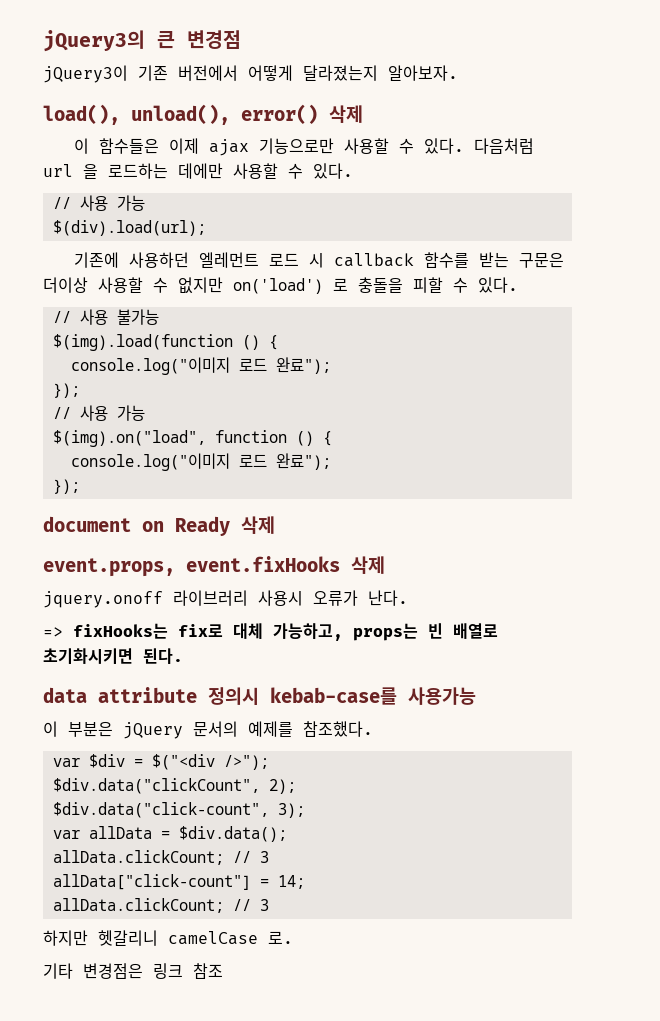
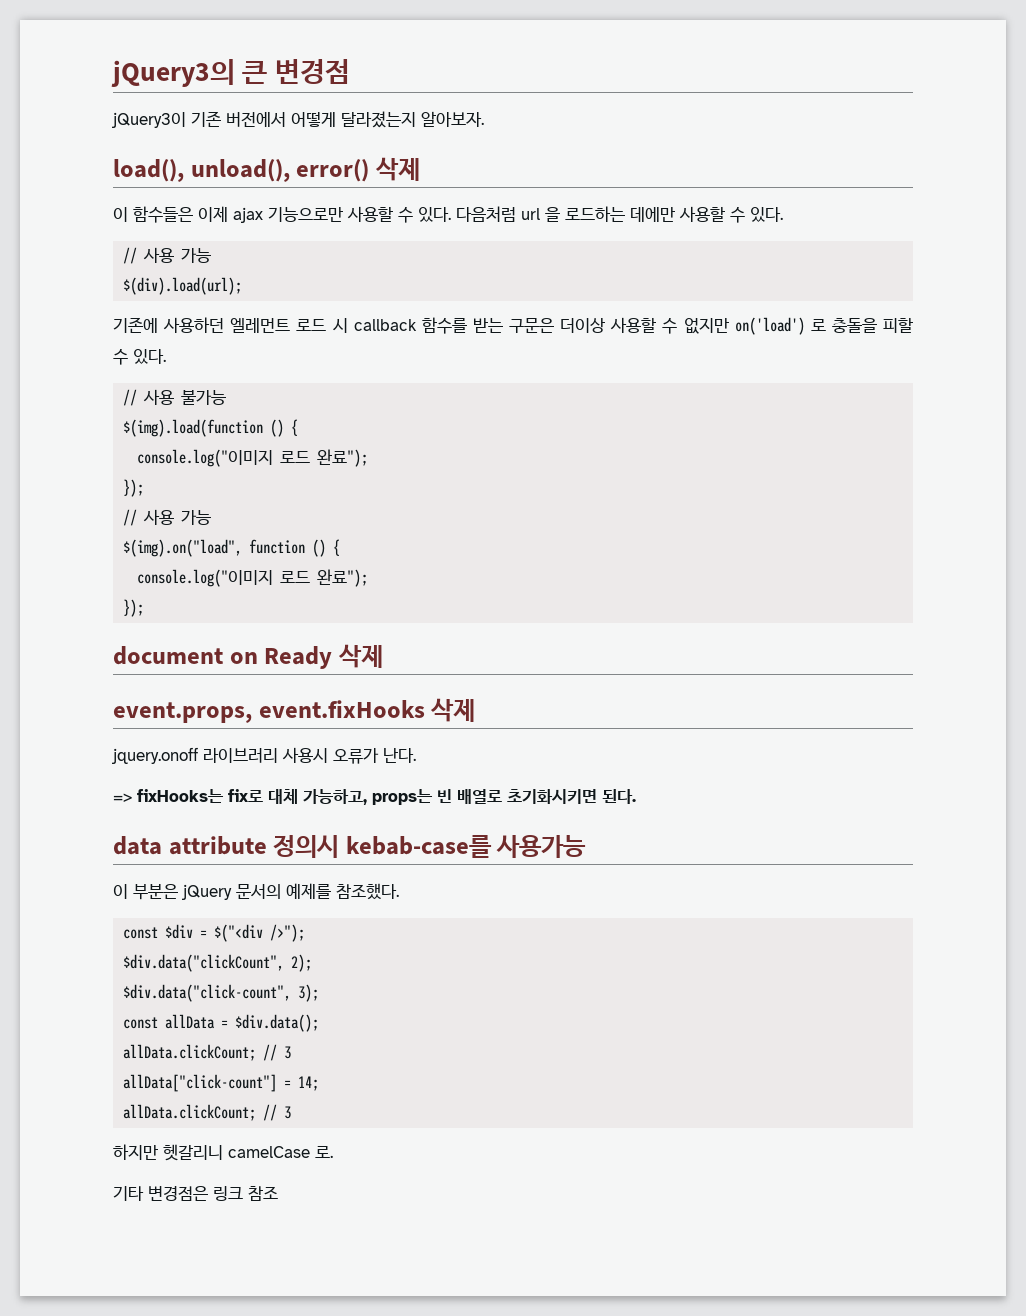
[52,758,80,767] var -> [123,927,159,939] const
[52,830,80,839] var -> [123,1017,159,1029] const

